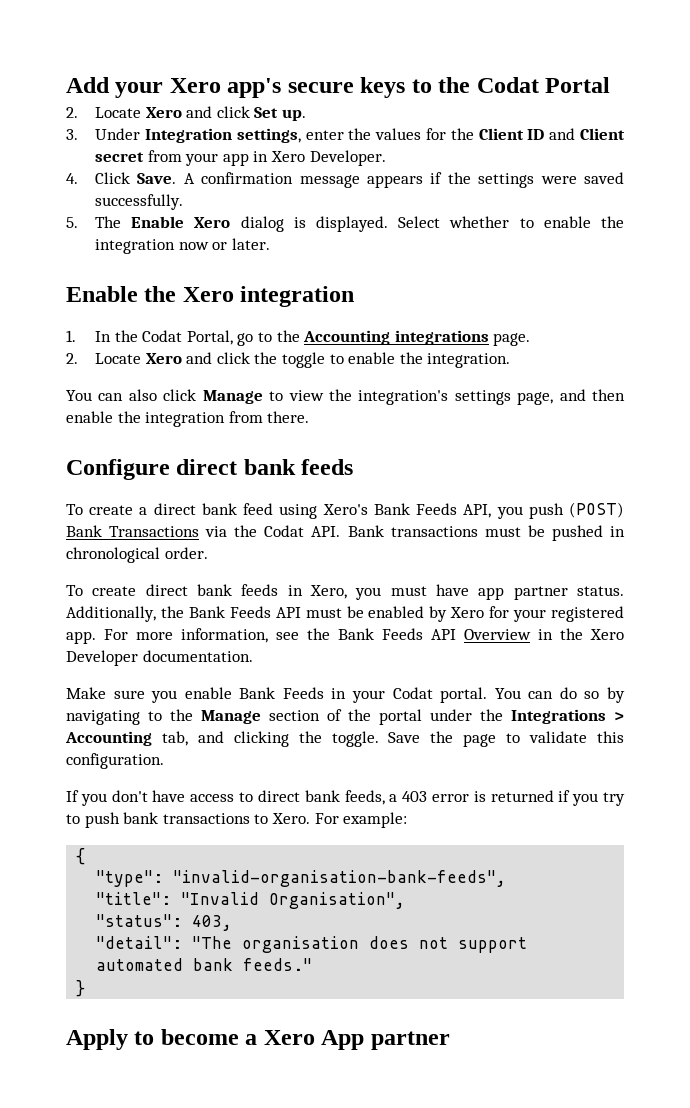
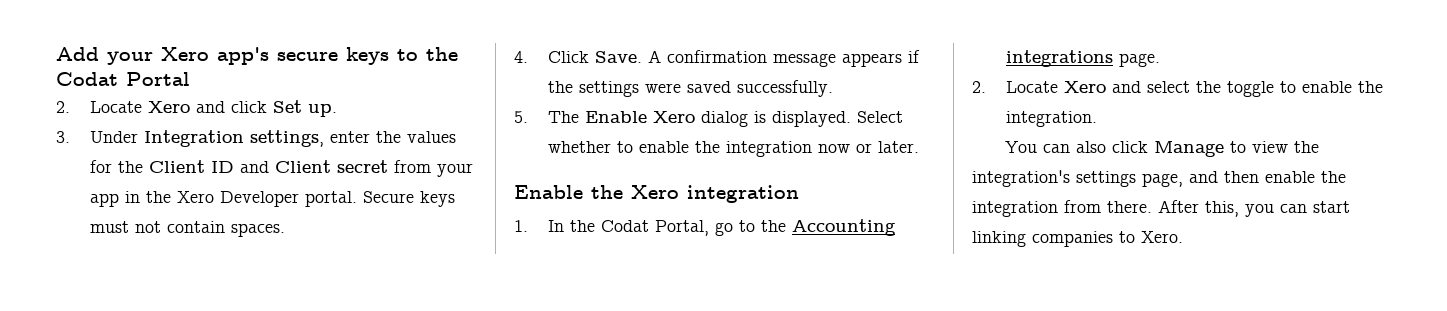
[271,150,386,166] Xero Developer. -> [145,191,455,207] [89,221,285,237] the Xero Developer portal. Secure keys must not contain spaces.
[216,352,250,364] click -> [1146,81,1190,93] select
[66,459,354,480] [66,502,624,519] [66,525,625,541] [66,547,208,563] [66,584,624,600] [66,606,624,622] [66,628,624,644] [66,650,253,666] [66,687,625,703] [66,709,624,725] [65,731,625,747] [66,753,164,769] [66,790,625,806] [66,812,408,828] [76,848,86,865] [96,870,507,887] [96,892,406,909] [96,914,233,931] [96,936,528,953] [96,958,313,971] [76,980,86,997] [66,1029,450,1050] // Configure direct bank feeds // To create a direct bank feed using Xero's Bank Feeds API, you push (POST) Bank Transactions via the Codat API. Bank transactions must be pushed in chronological order. // To create direct bank feeds in Xero, you must have app partner status. Additionally, the Bank Feeds API must be enabled by Xero for your registered app. For more information, see the Bank Feeds API Overview in the Xero Developer documentation. // Make sure you enable Bank Feeds in your Codat portal. You can do so by navigating to the Manage section of the portal under the Integrations > Accounting tab, and clicking the toggle. Save the page to validate this configuration. // If you don't have access to direct bank feeds, a 403 error is returned if you try to push bank transactions to Xero. For example: // { // "type": "invalid-organisation-bank-feeds", // "title": "Invalid Organisation", // "status": 403, // "detail": "The organisation does not support automated bank feeds." // } // Apply to become a Xero App partner -> [1158,200,1350,217] [972,231,1183,247] After this, you can start linking companies to Xero.

